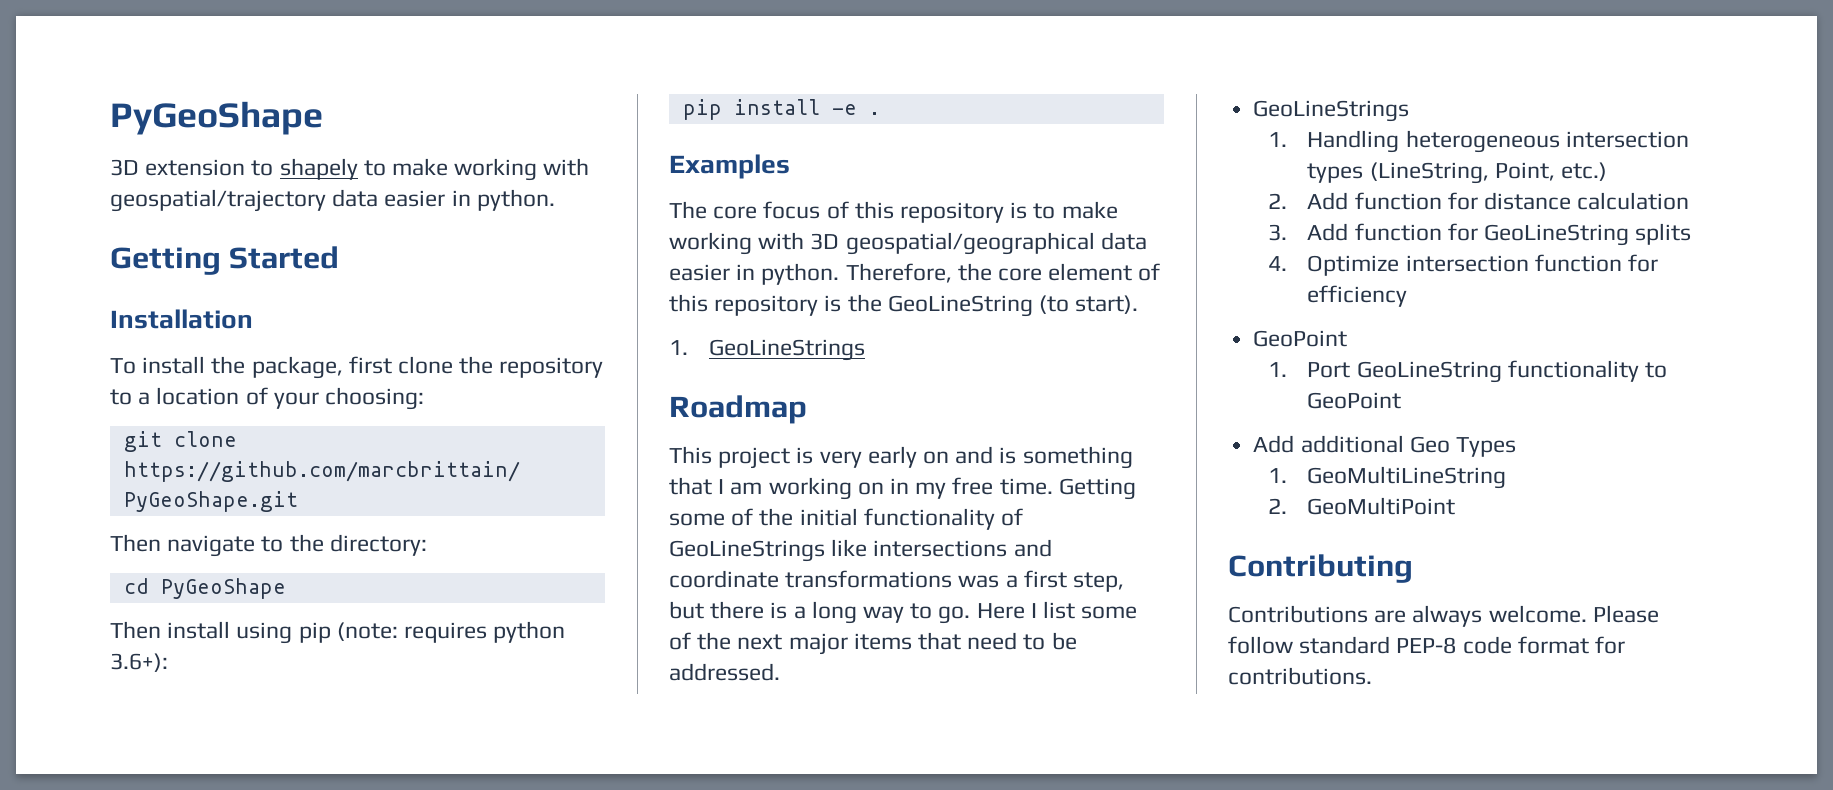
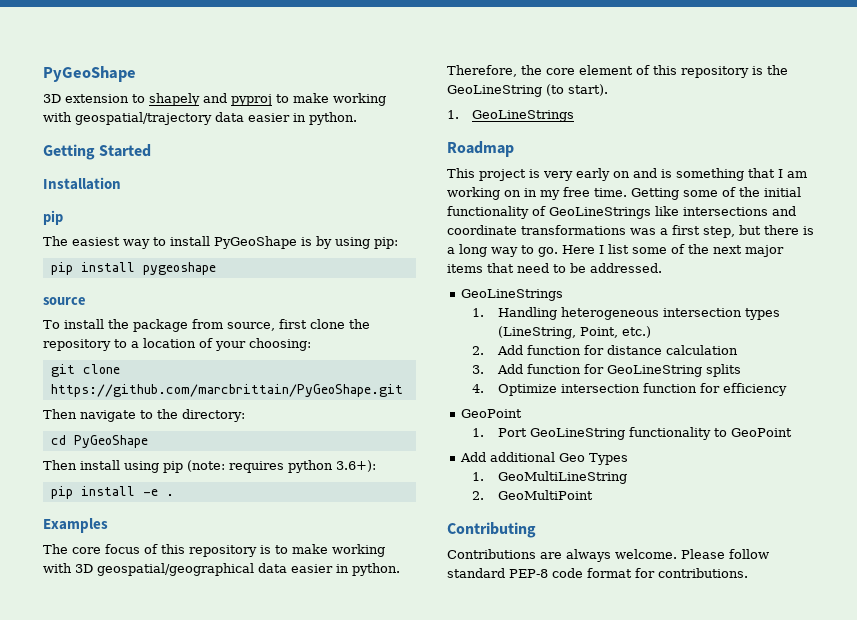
(358, 169) none -> [203,93,272,106] and pyproj
(253, 319) none -> [43,210,63,225] [43,236,398,249] [50,262,216,275] [43,297,86,305] // pip // The easiest way to install PyGeoShape is by using pip: // pip install pygeoshape // source
[251,356,343,379] package, -> [132,319,275,332] package from source,

